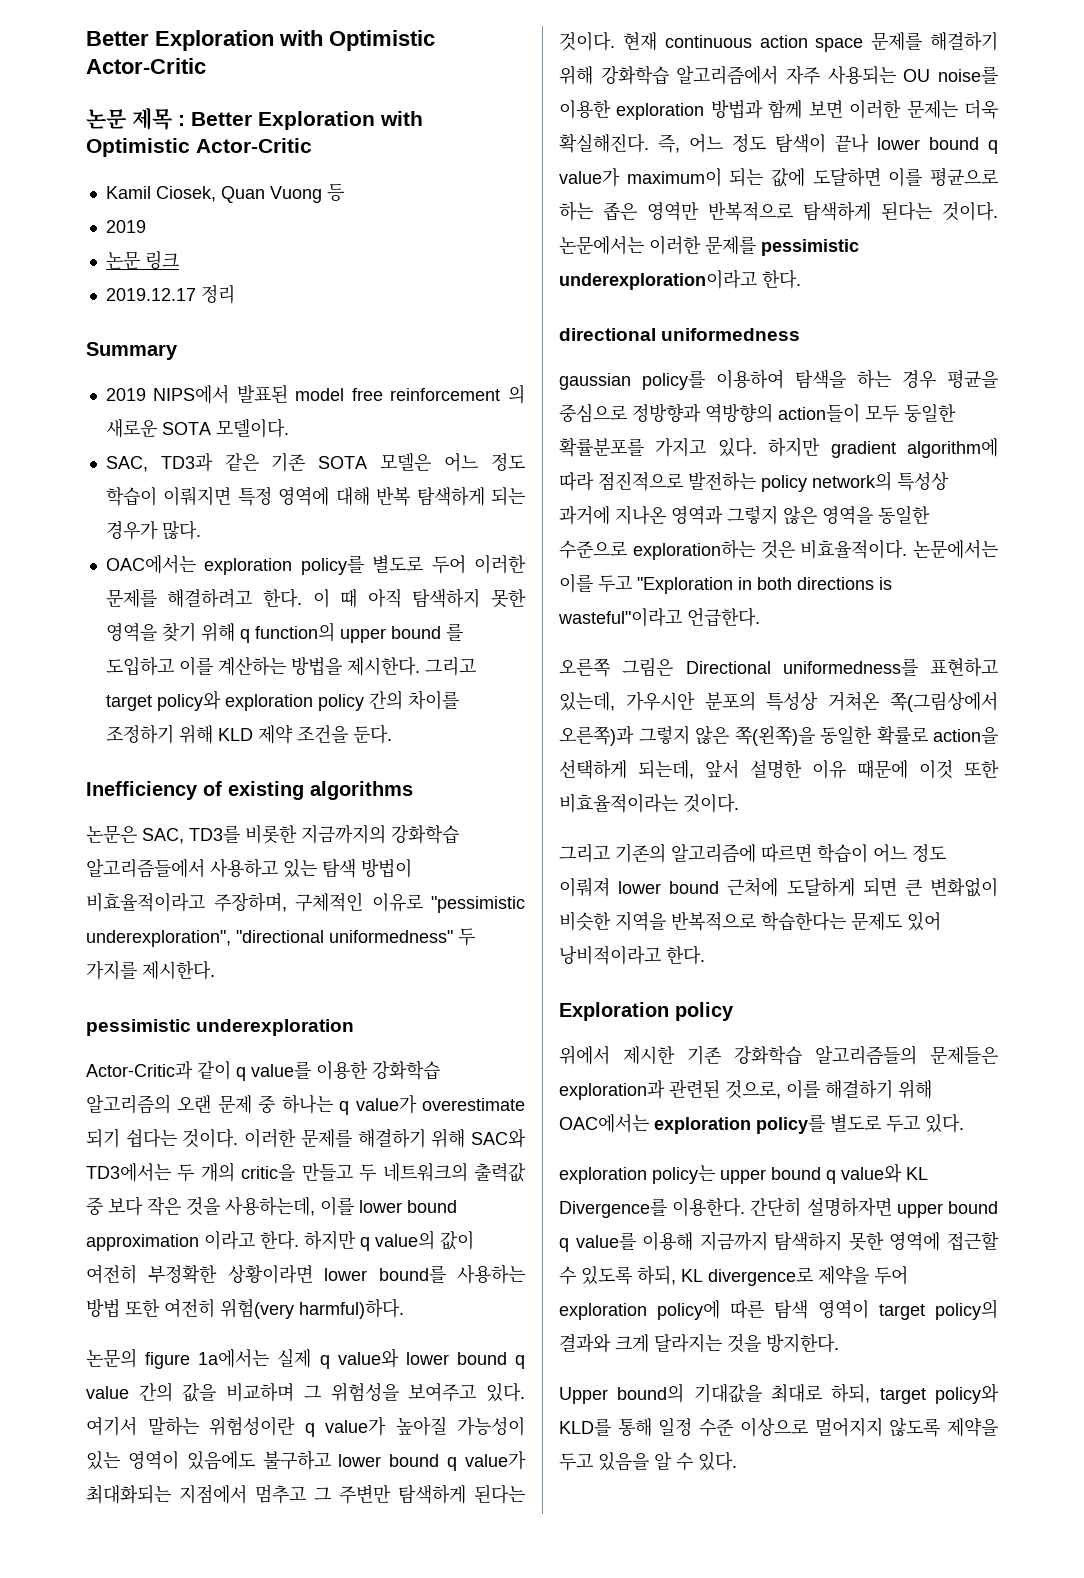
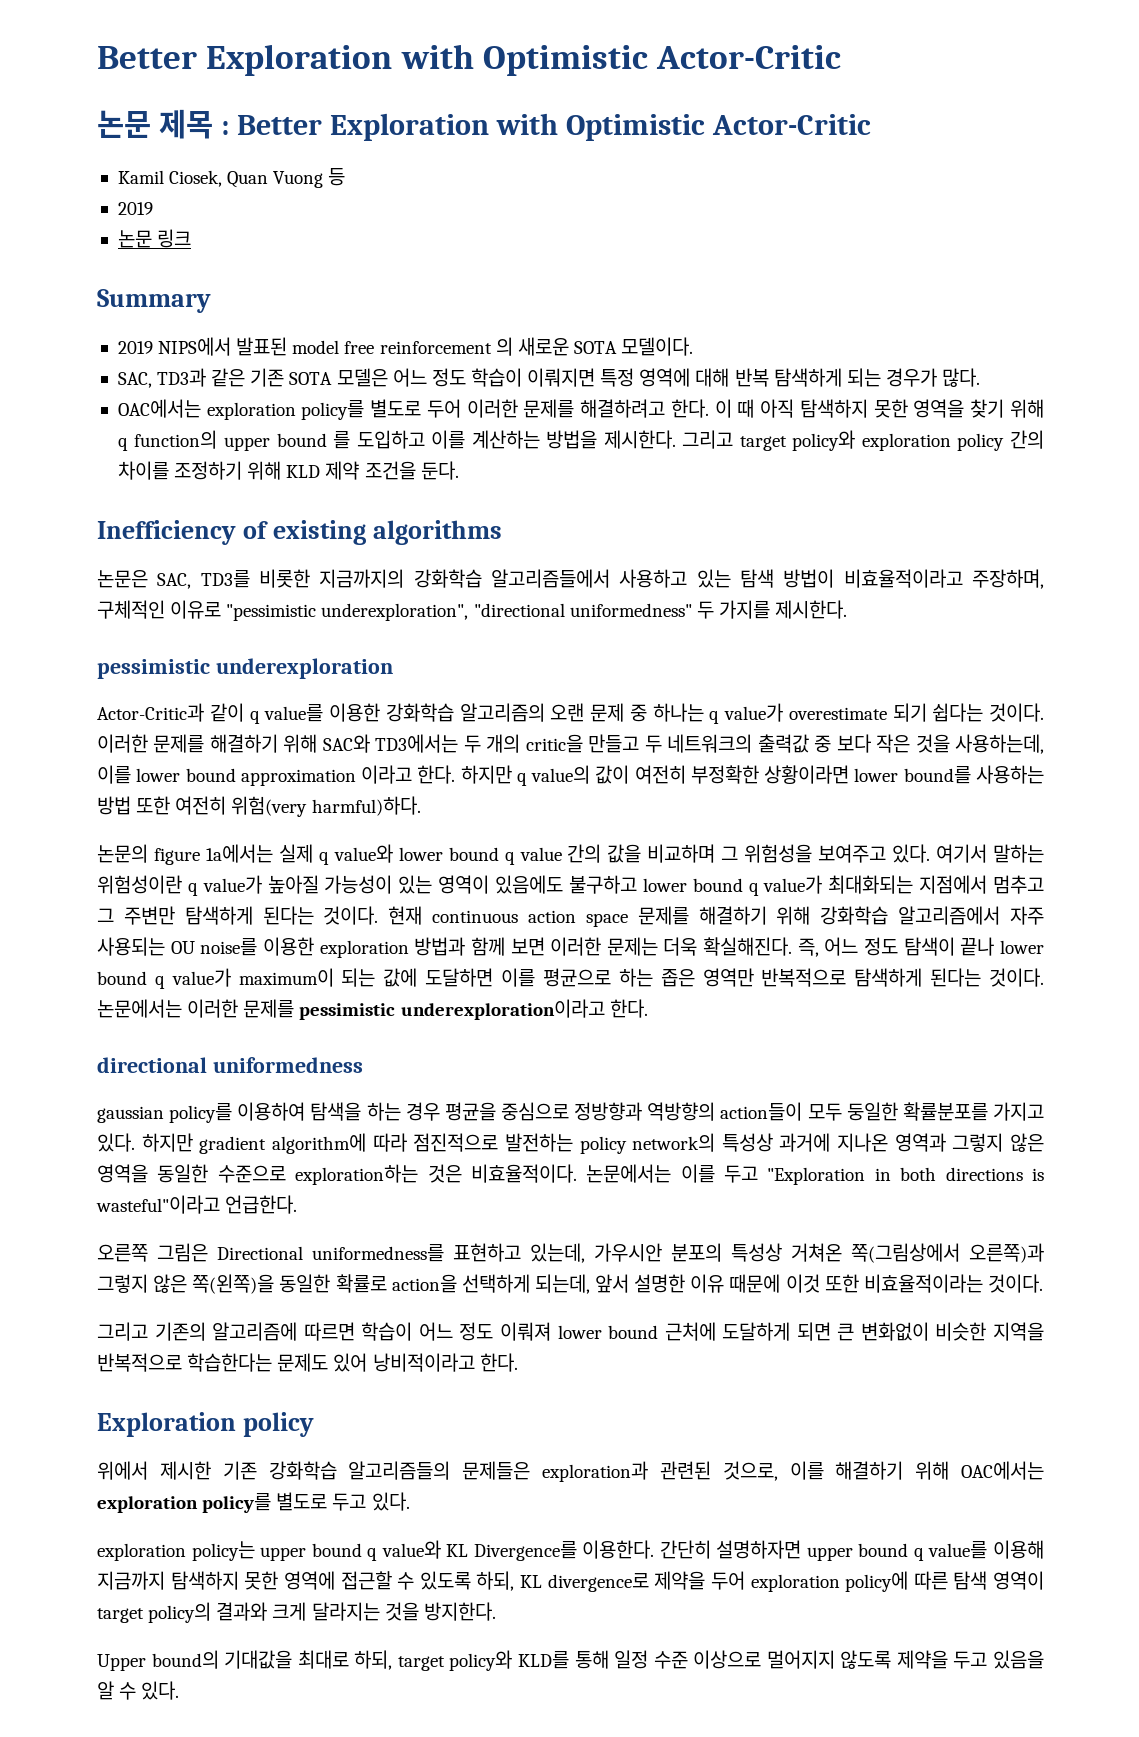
[105,285,235,304] // 2019.12.17 정리 -> (192, 238) none

